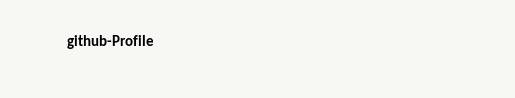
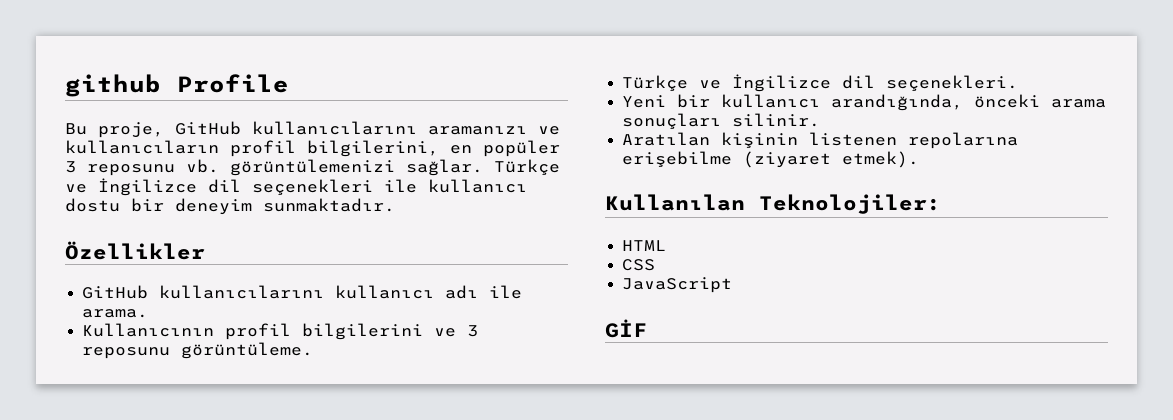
[67,35,154,49] github-Profile -> [65,74,289,97] [65,121,560,138] [65,140,560,157] [65,159,560,176] [65,178,527,196] [65,198,395,215] [65,241,205,260] [82,285,523,299] [82,309,149,318] [82,323,479,340] [82,342,314,359] [622,74,1019,92] [622,94,1107,111] [622,113,821,130] [622,132,1019,149] [622,151,920,168] [605,194,941,214] [622,240,667,251] [622,259,656,271] [622,277,733,293] [605,319,647,338] github Profile // Bu proje, GitHub kullanıcılarını aramanızı ve kullanıcıların profil bilgilerini, en popüler 3 reposunu vb. görüntülemenizi sağlar. Türkçe ve İngilizce dil seçenekleri ile kullanıcı dostu bir deneyim sunmaktadır. // Özellikler // GitHub kullanıcılarını kullanıcı adı ile arama. // Kullanıcının profil bilgilerini ve 3 reposunu görüntüleme. // Türkçe ve İngilizce dil seçenekleri. // Yeni bir kullanıcı arandığında, önceki arama sonuçları silinir. // Aratılan kişinin listenen repolarına erişebilme (ziyaret etmek). // Kullanılan Teknolojiler: // HTML // CSS // JavaScript // GİF

